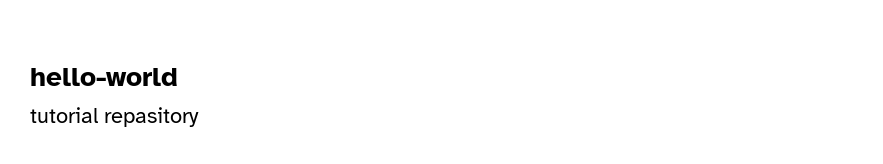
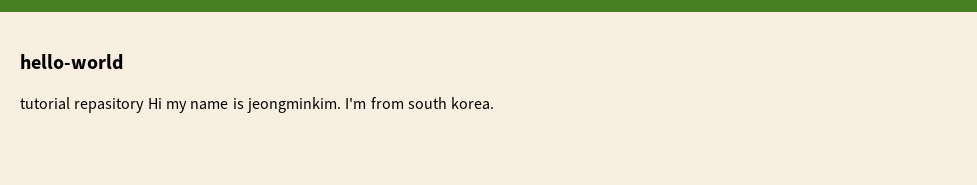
(199, 117) none -> [147,97,495,113] Hi my name is jeongminkim. I'm from south korea.

